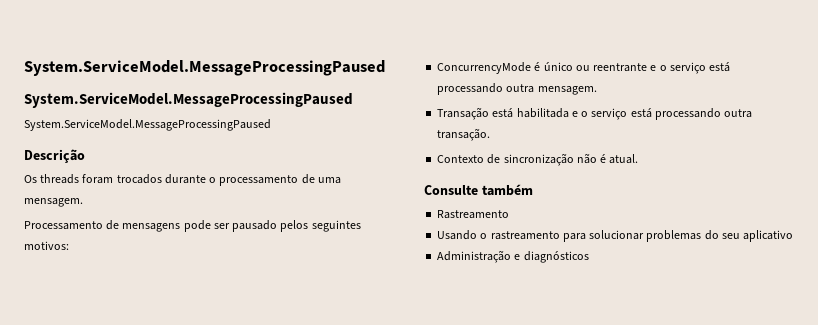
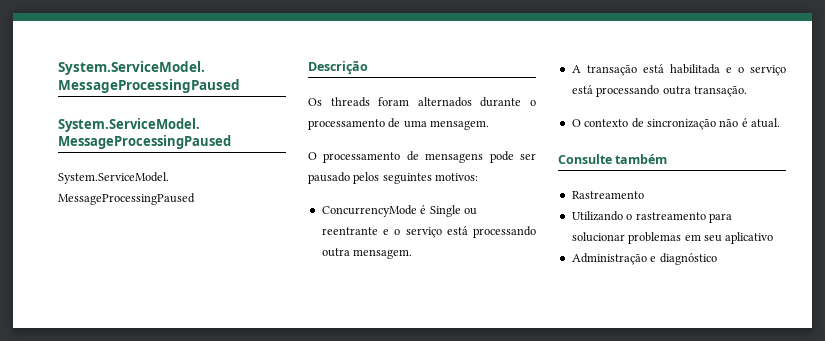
[116,174,162,184] trocados -> [417,97,472,107] alternados
[24,221,103,230] Processamento -> [308,152,401,163] O processamento
[543,62,573,71] único -> [429,205,461,217] Single
[437,107,490,120] Transação -> [571,64,637,76] A transação
[437,155,485,163] Contexto -> [571,119,629,127] O contexto
[437,230,478,240] Usando -> [571,211,623,221] Utilizando
[704,230,719,240] do -> [684,234,701,241] em
[523,251,589,263] diagnósticos -> [659,253,717,265] diagnóstico

